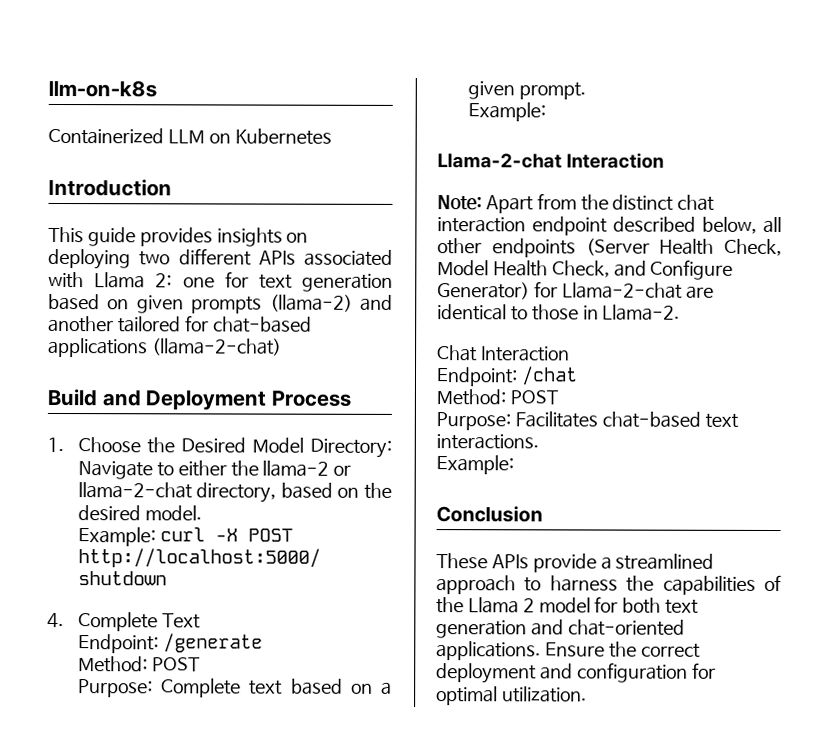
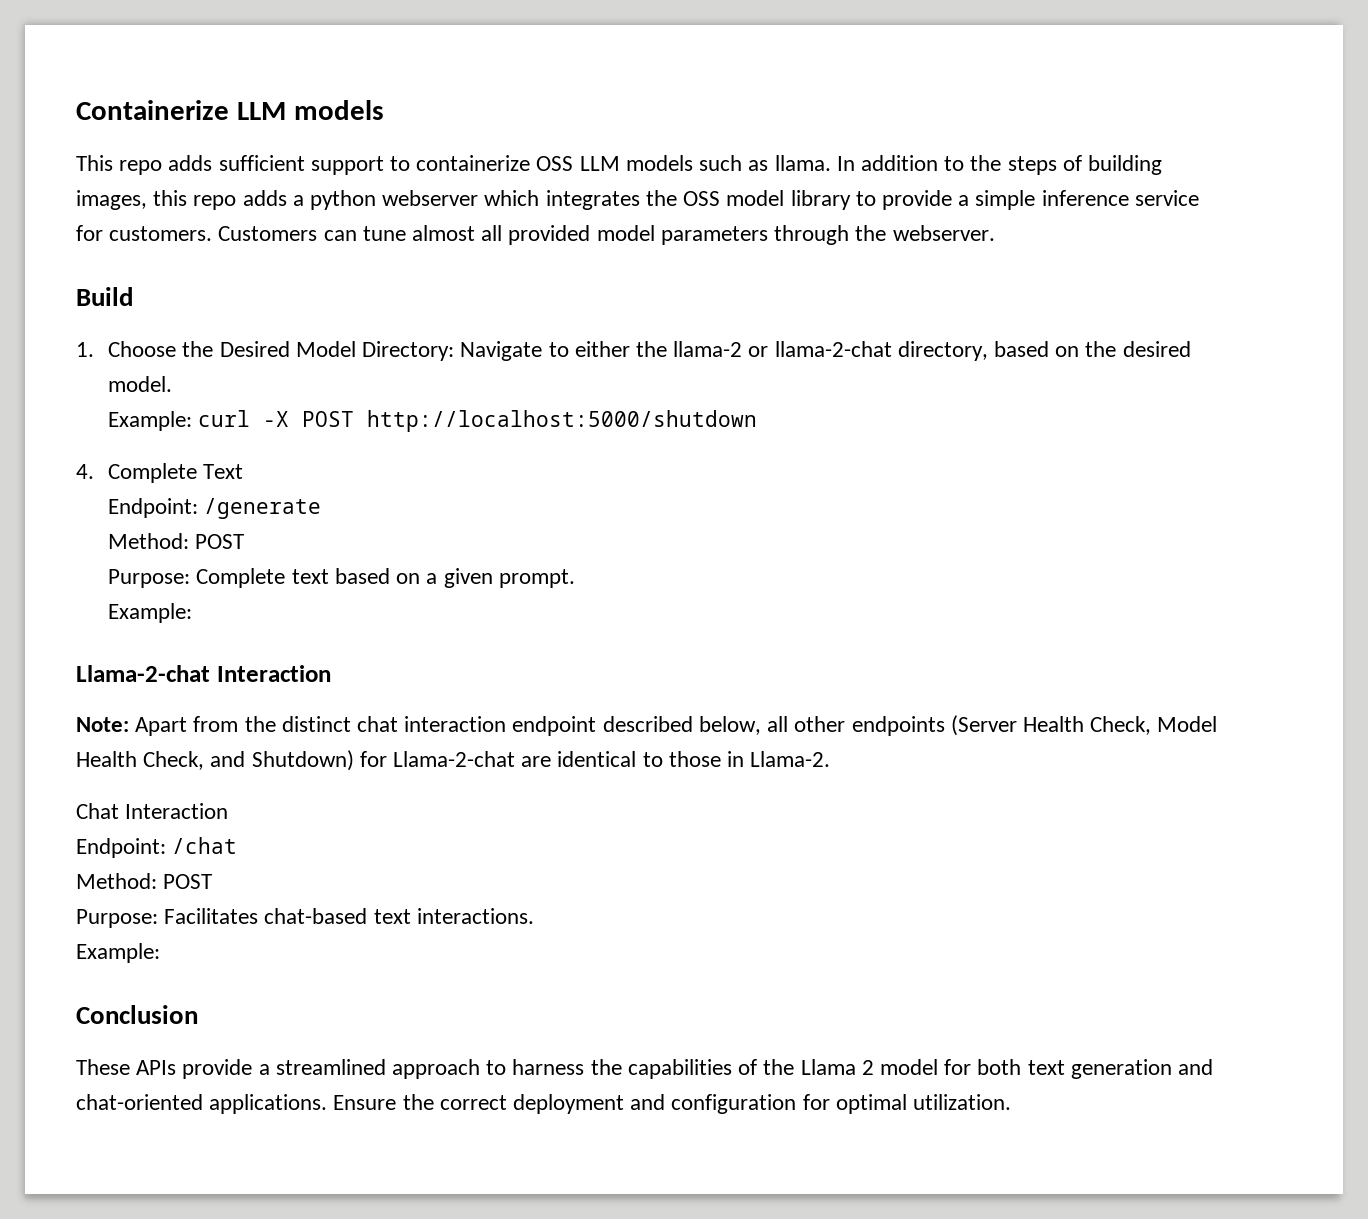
[48,79,157,98] [48,127,332,145] [48,178,172,197] [48,226,309,247] [48,248,394,270] [48,271,394,292] [48,293,394,314] [48,315,312,333] [48,337,282,358] [47,388,352,411] llm-on-k8s // Containerized LLM on Kubernetes // Introduction // This guide provides insights on deploying two different APIs associated with Llama 2: one for text generation based on given prompts (llama-2) and another tailored for chat-based applications (llama-2-chat) // Build and Deployment Process -> [76,100,384,120] [76,155,1162,175] [76,190,1199,210] [76,225,995,245] [76,287,133,306] Containerize LLM models // This repo adds sufficient support to containerize OSS LLM models such as llama. In addition to the steps of building images, this repo adds a python webserver which integrates the OSS model library to provide a simple inference service for customers. Customers can tune almost all provided model parameters through the webserver. // Build
[650,259,734,280] [437,282,530,300] Configure Generator) -> [251,750,354,771] Shutdown)

